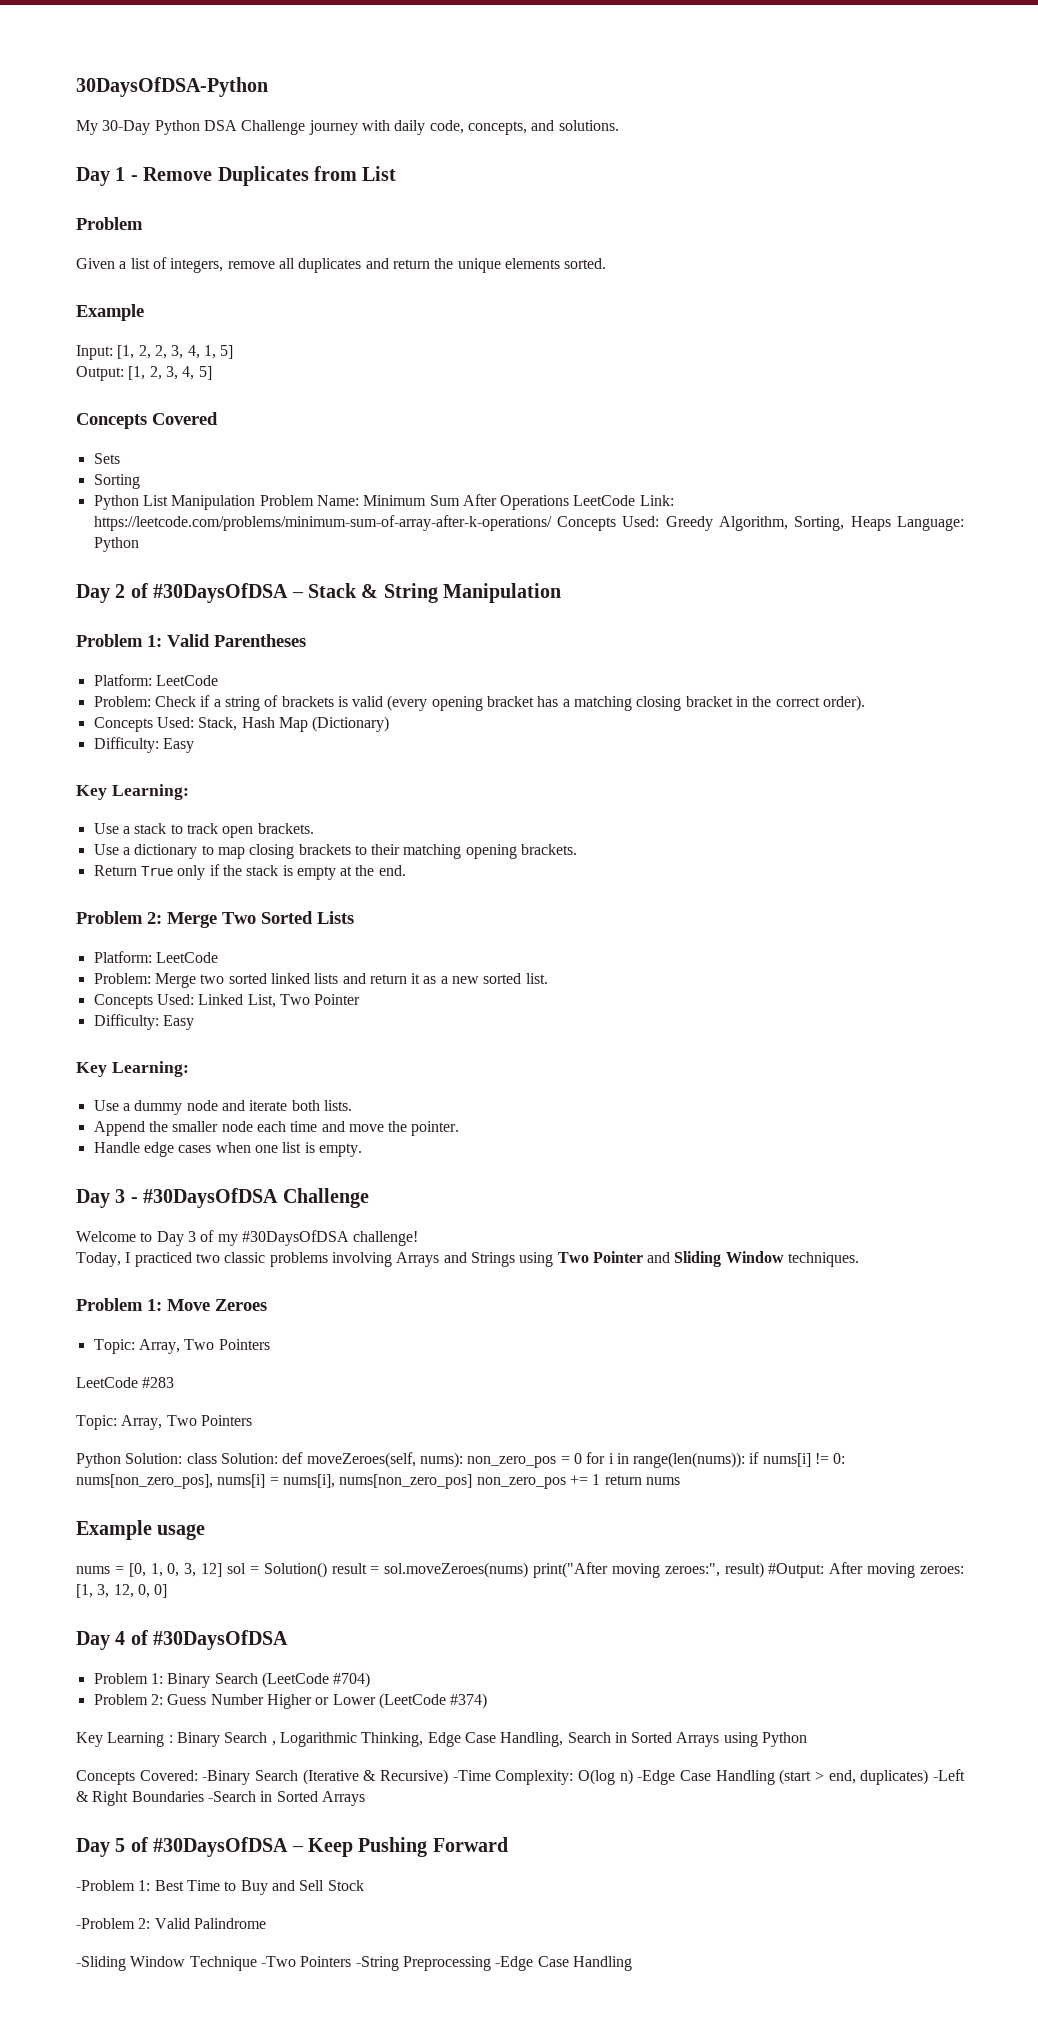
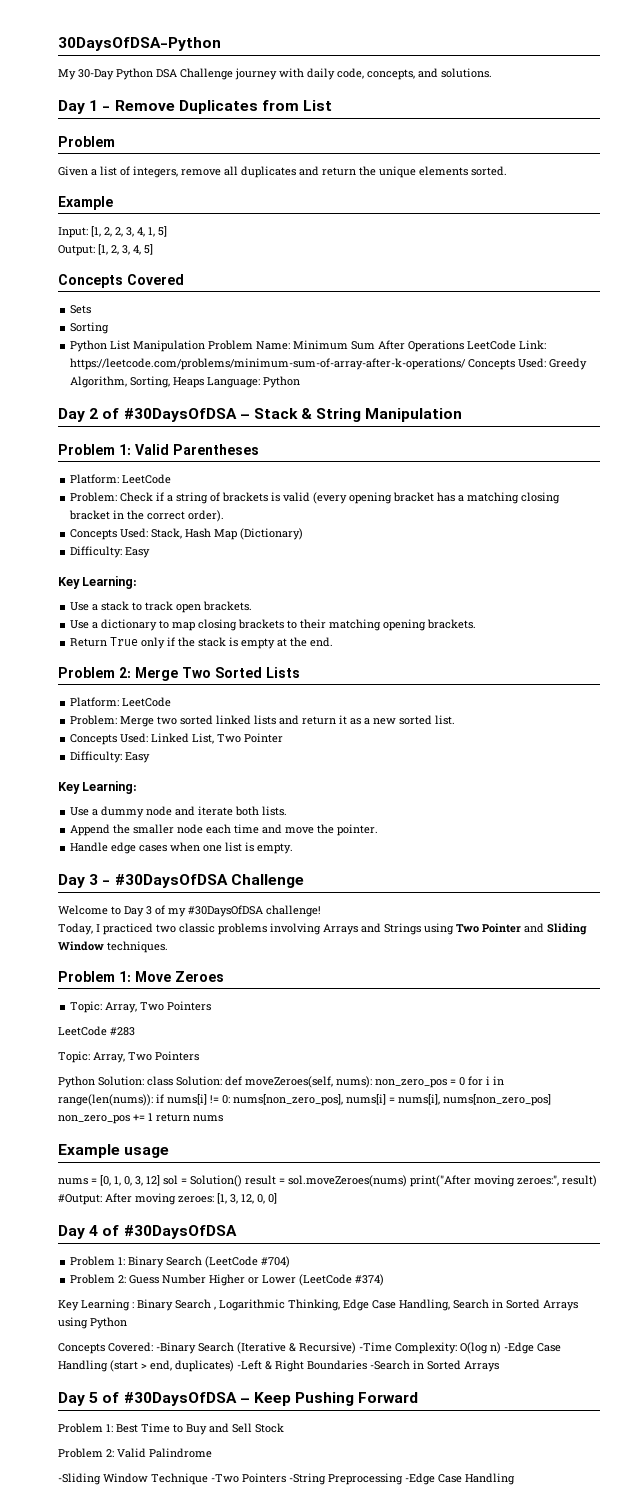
[76,1880,135,1891] -Problem -> [58,1423,103,1433] Problem
[76,1918,135,1929] -Problem -> [58,1448,103,1458] Problem

